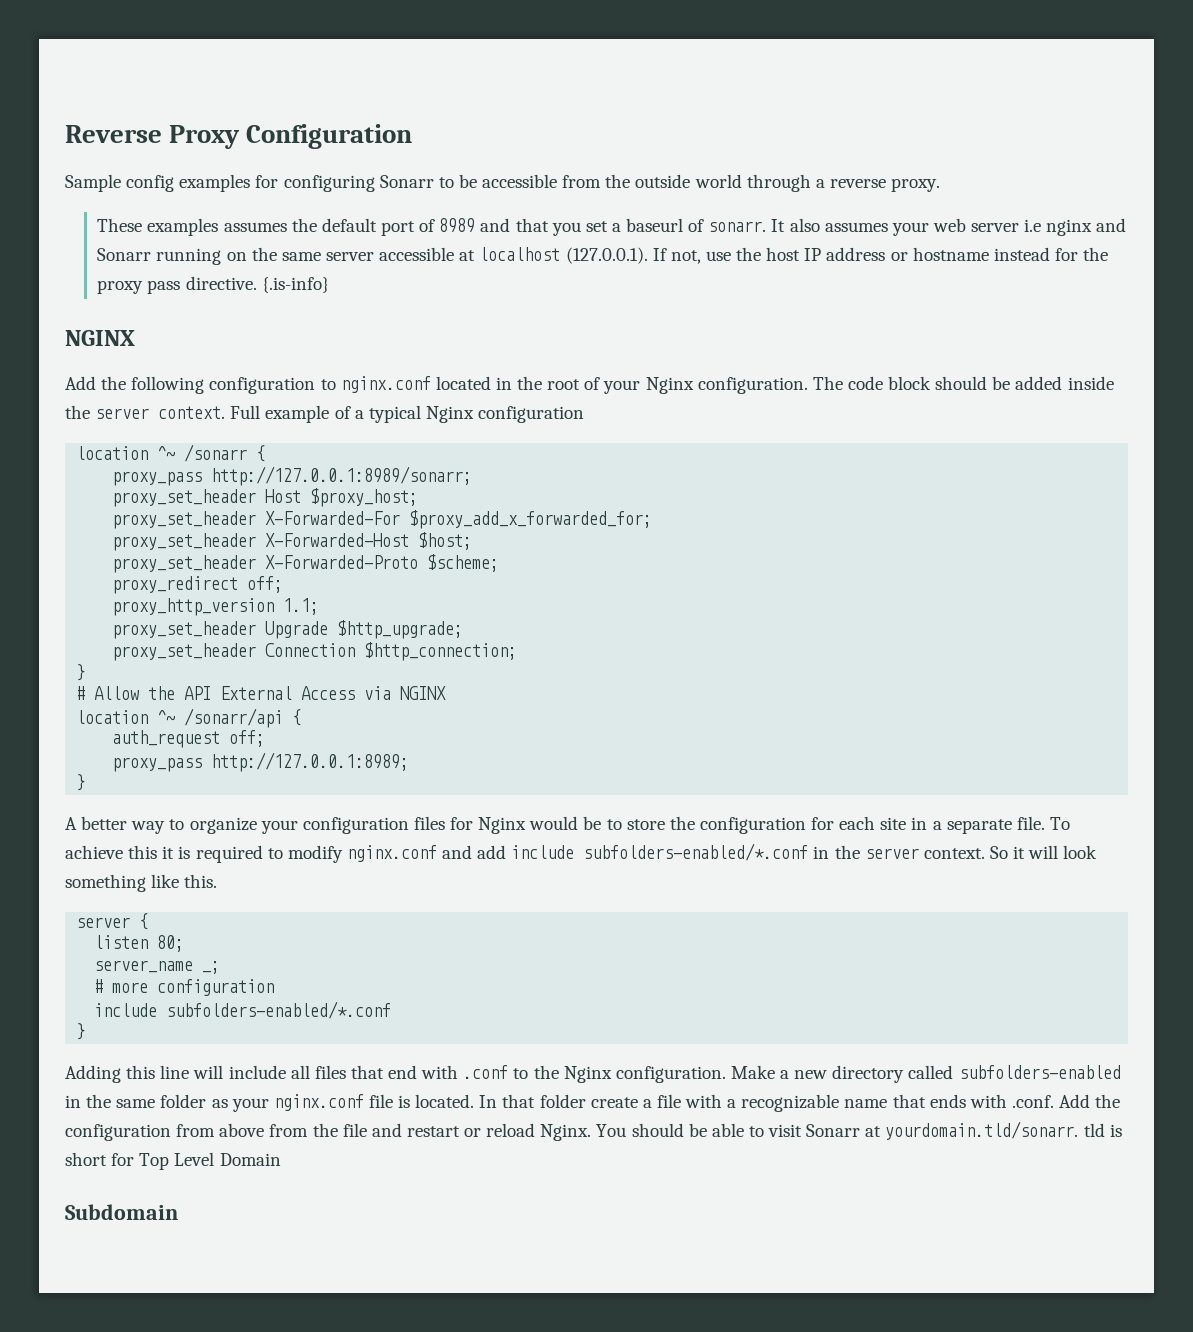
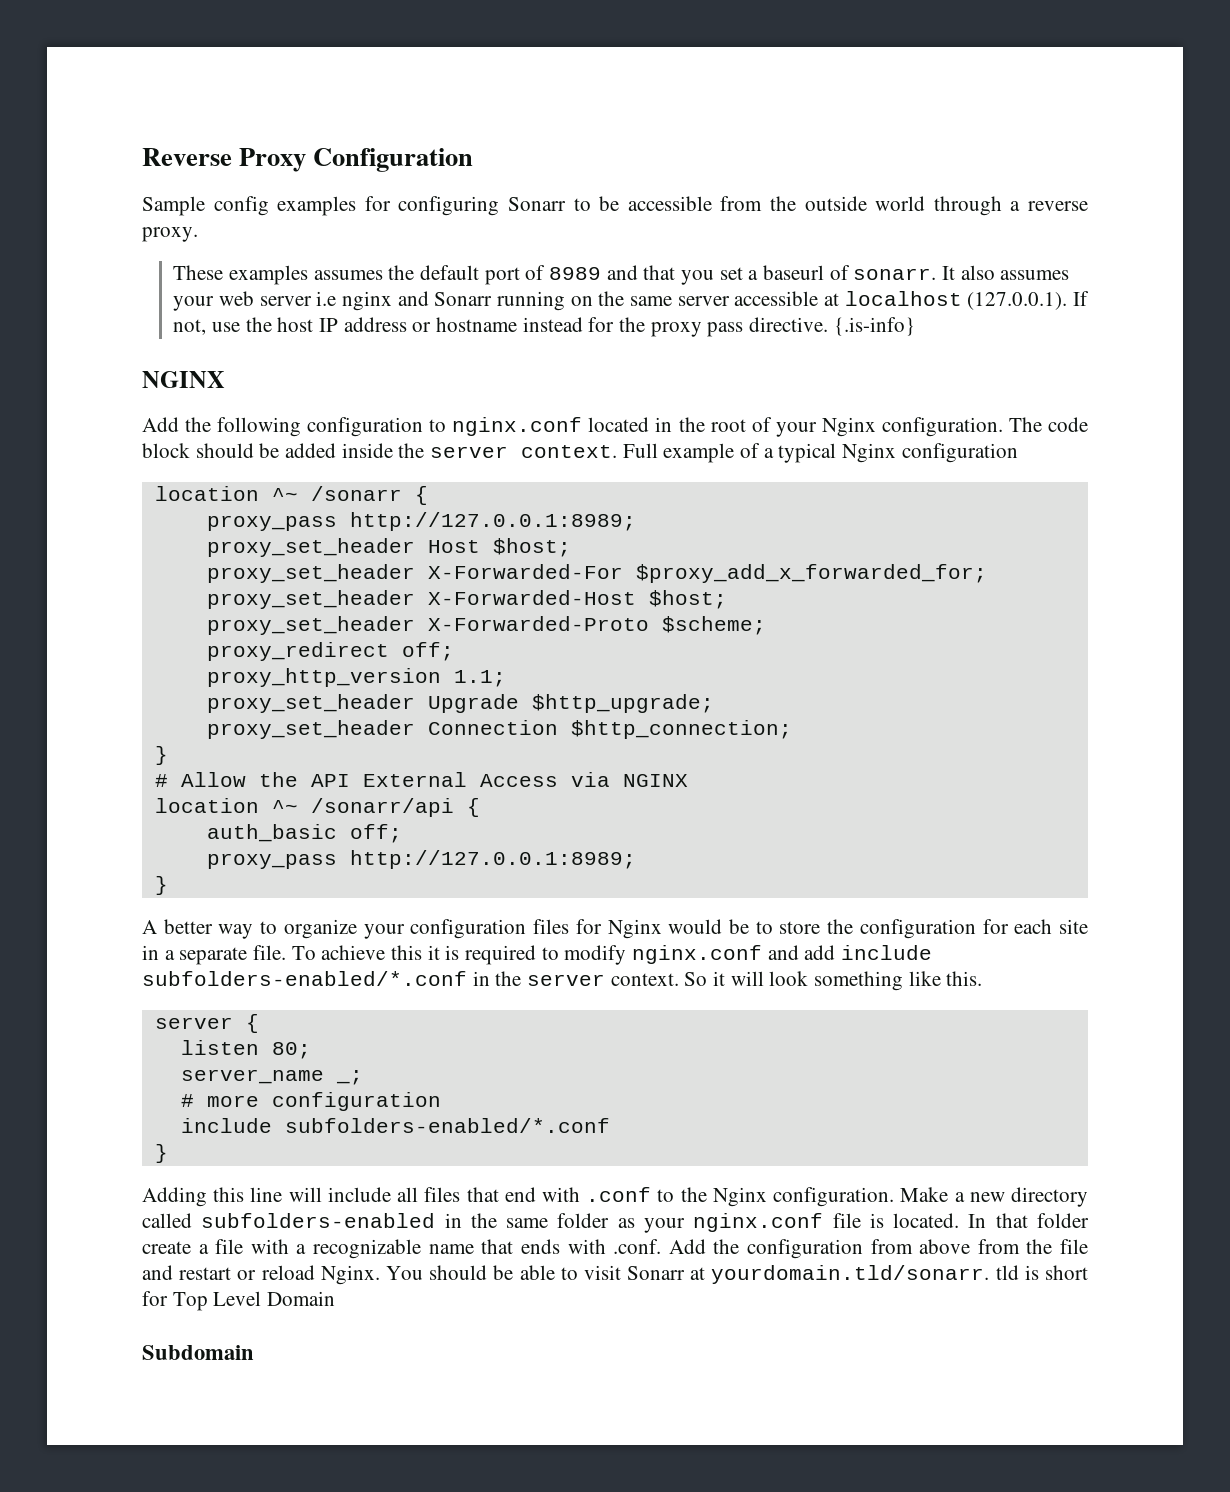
[211,466,473,486] http://127.0.0.1:8989/sonarr; -> [349,512,636,531] http://127.0.0.1:8989;
[310,488,419,507] $proxy_host; -> [492,538,571,557] $host;
[112,730,221,748] auth_request -> [206,824,337,842] auth_basic

